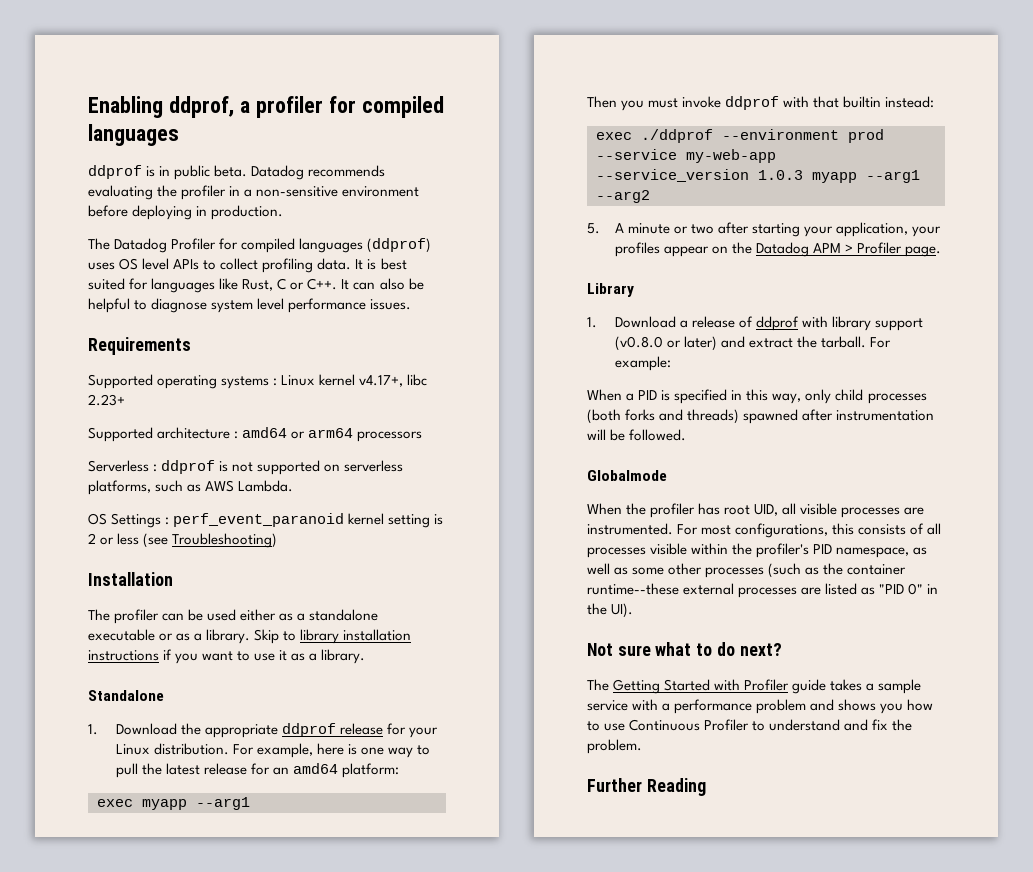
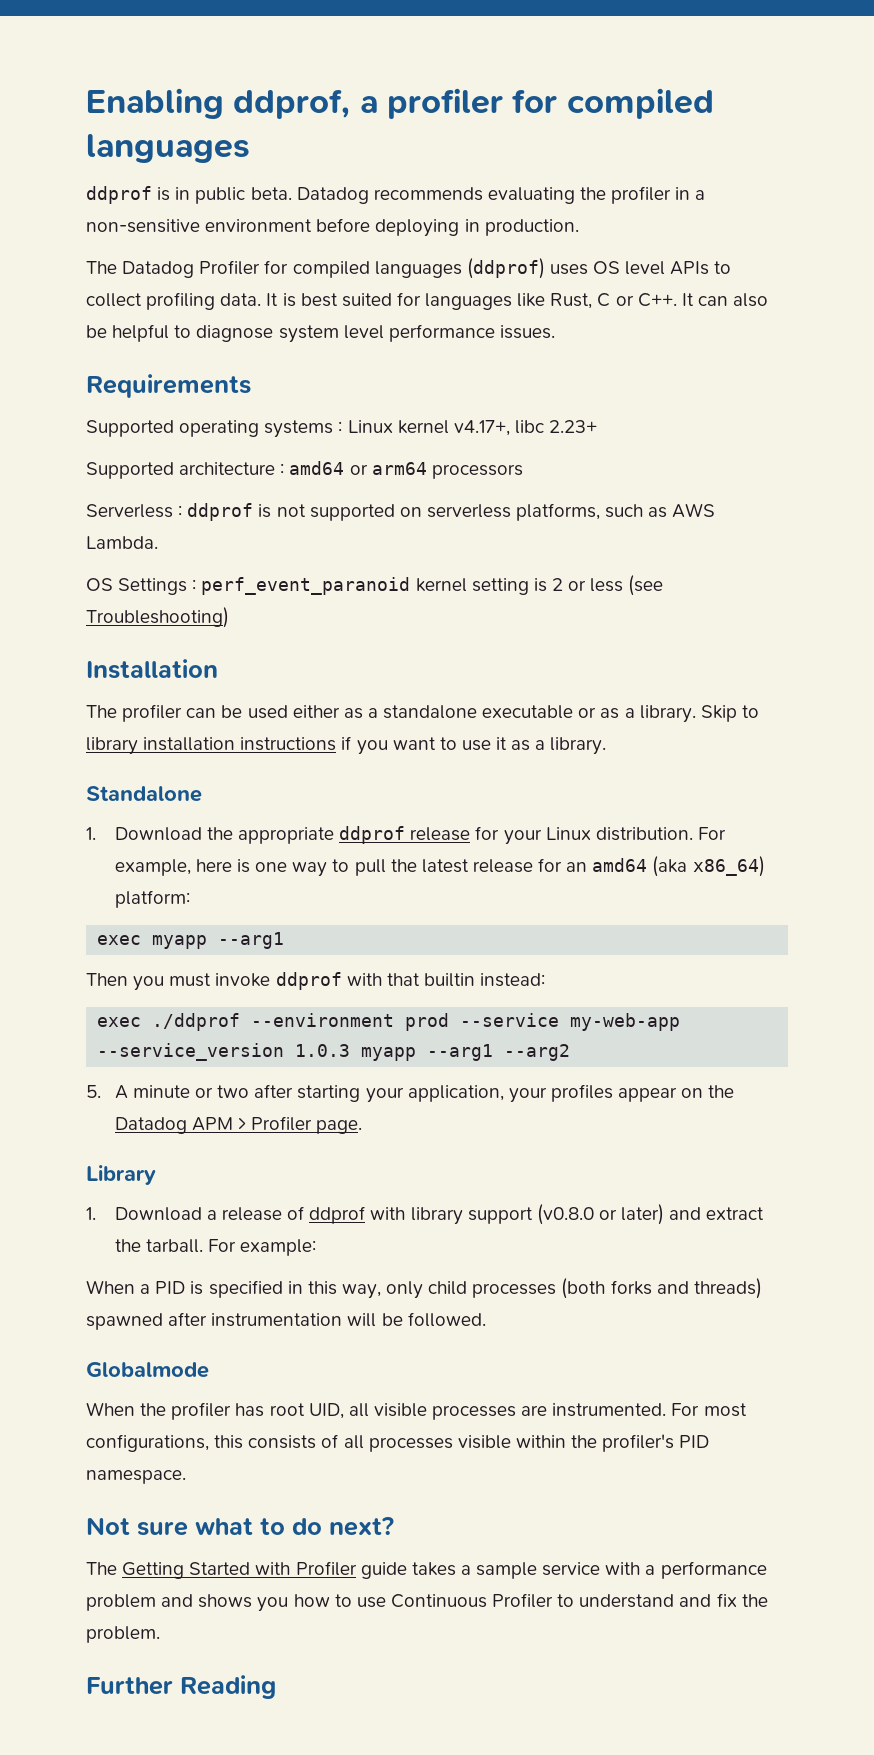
(339, 768) none -> [652,856,765,877] (aka x86_64)
[836,547,928,558] [587,563,907,578] [587,583,939,598] [587,603,634,618] namespace, as well as some other processes (such as the container runtime--these external processes are listed as "PID 0" in the UI). -> [86,1470,186,1484] namespace.

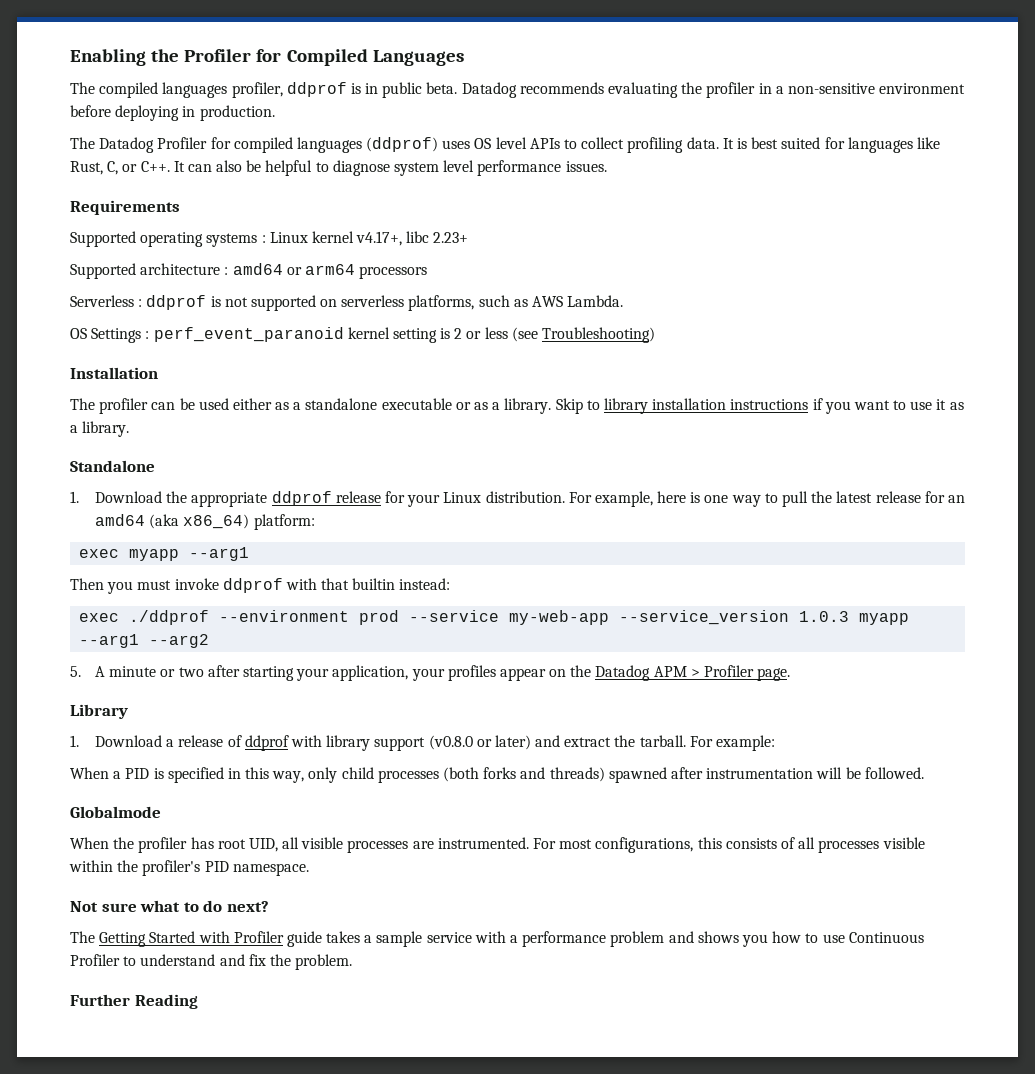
[233,88,714,119] [86,134,250,163] ddprof, a profiler for compiled languages // -> [151,49,464,66] [70,82,283,98] the Profiler for Compiled Languages // The compiled languages profiler,
[597,293,611,307] C -> [107,161,119,175] C,

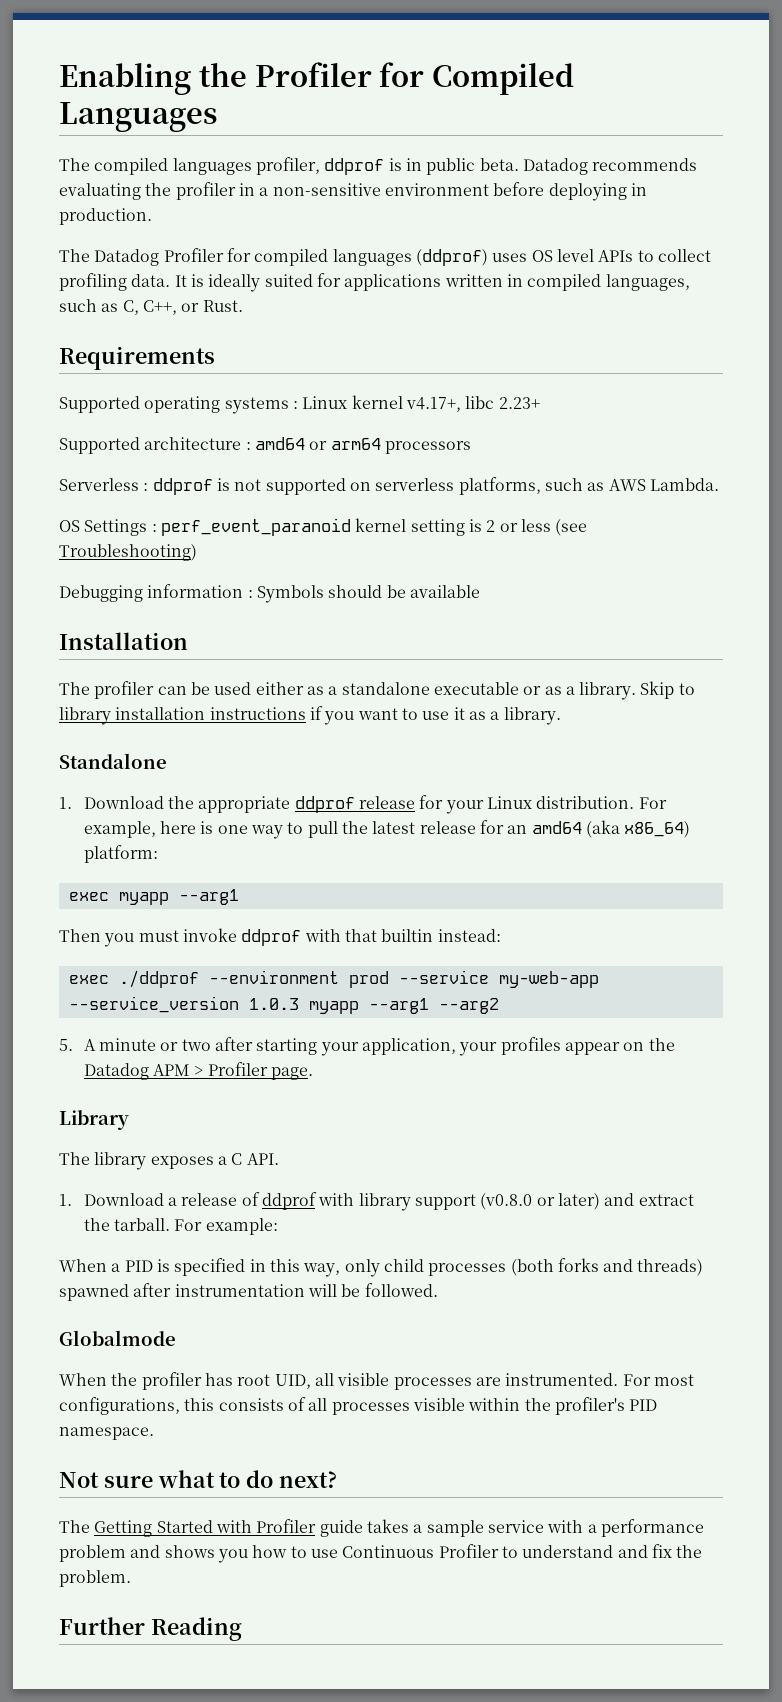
[751,137,779,149] best -> [208,274,261,292] ideally
[847,137,940,153] [70,160,607,176] languages like Rust, C, or C++. It can also be helpful to diagnose system level performance issues. -> [344,274,690,291] [59,299,243,315] applications written in compiled languages, such as C, C++, or Rust.
(656, 335) none -> [59,584,480,603] // Debugging information : Symbols should be available
(128, 711) none -> [59,1152,279,1170] // The library exposes a C API.

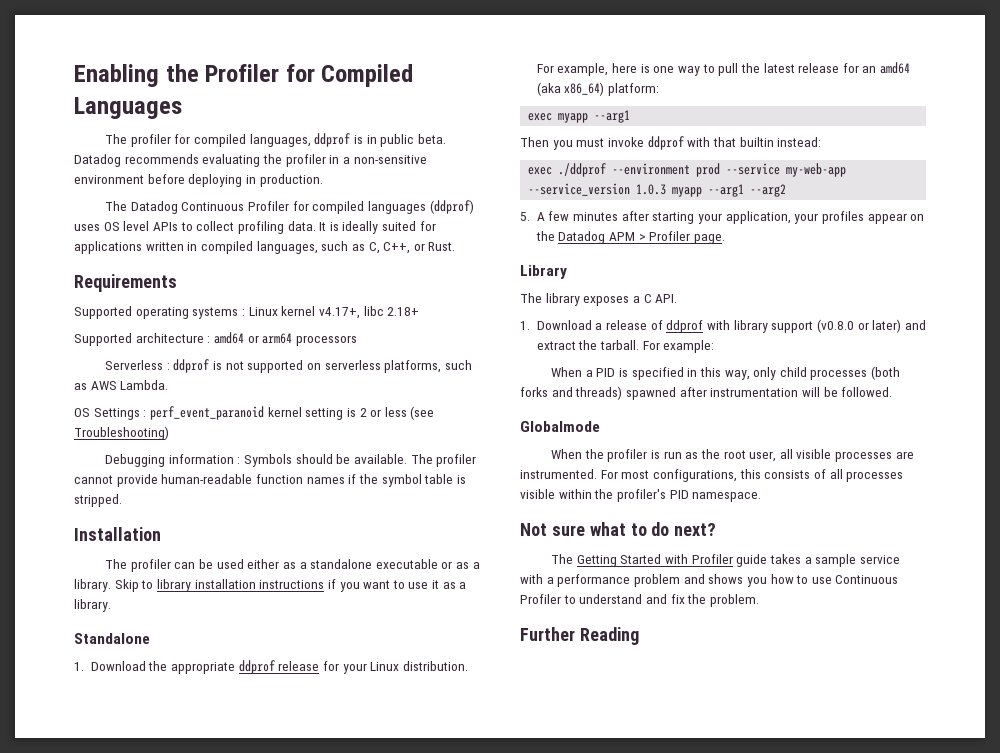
[94,157,320,175] compiled languages profiler, -> [130,134,311,147] profiler for compiled languages,
(160, 257) none -> [181,202,245,211] Continuous
[498,397,540,409] 2.23+ -> [387,307,420,316] 2.18+
[409,585,480,598] available -> [353,454,477,467] [74,474,466,487] [74,494,122,507] available. The profiler cannot provide human-readable function names if the symbol table is stripped.
[99,1038,211,1051] minute or two -> [548,211,619,221] few minutes
[204,1373,311,1389] has root UID, -> [650,449,777,462] is run as the root user,

